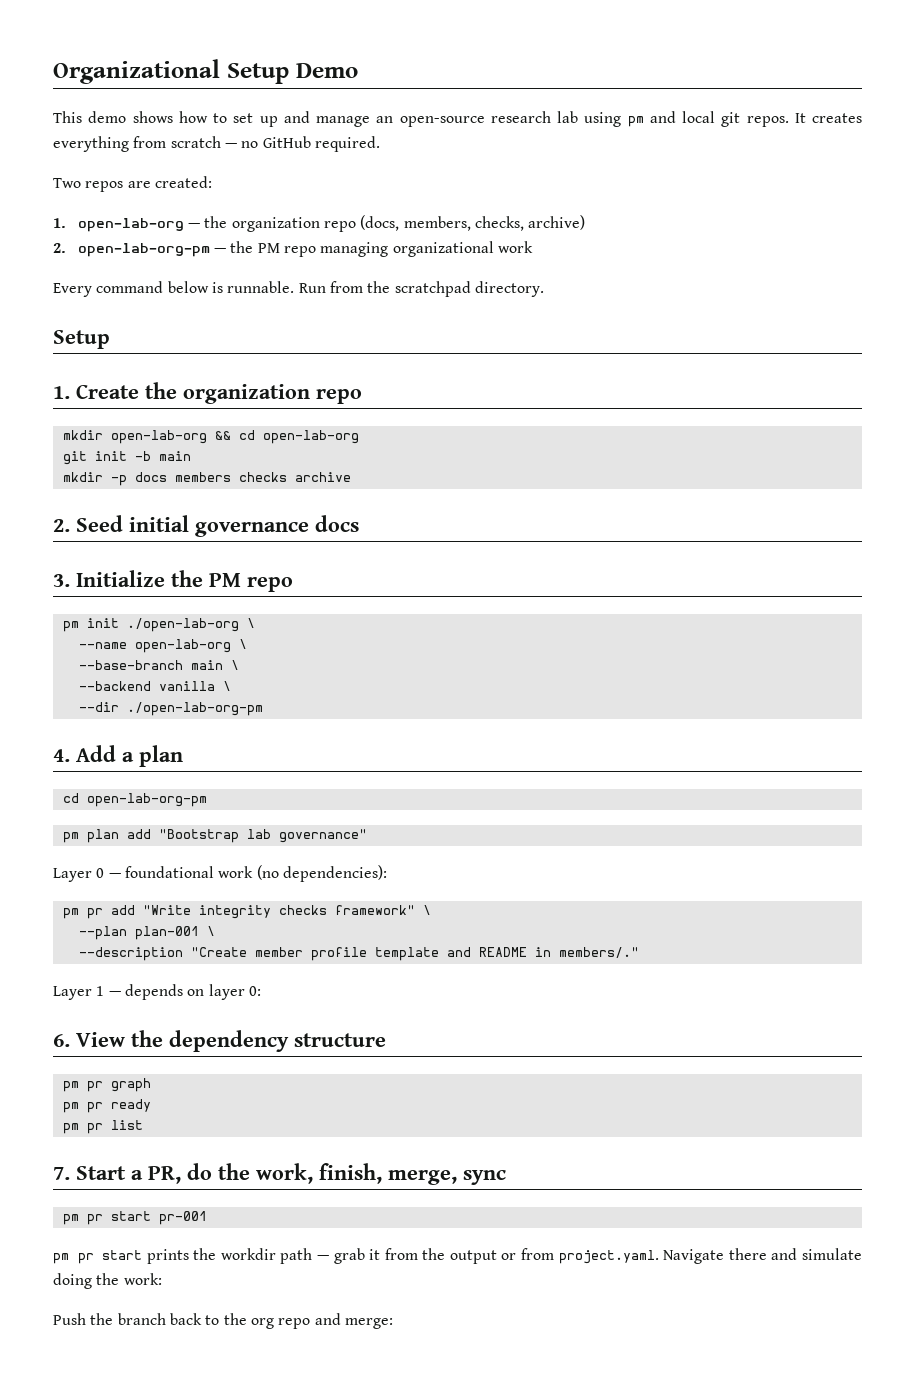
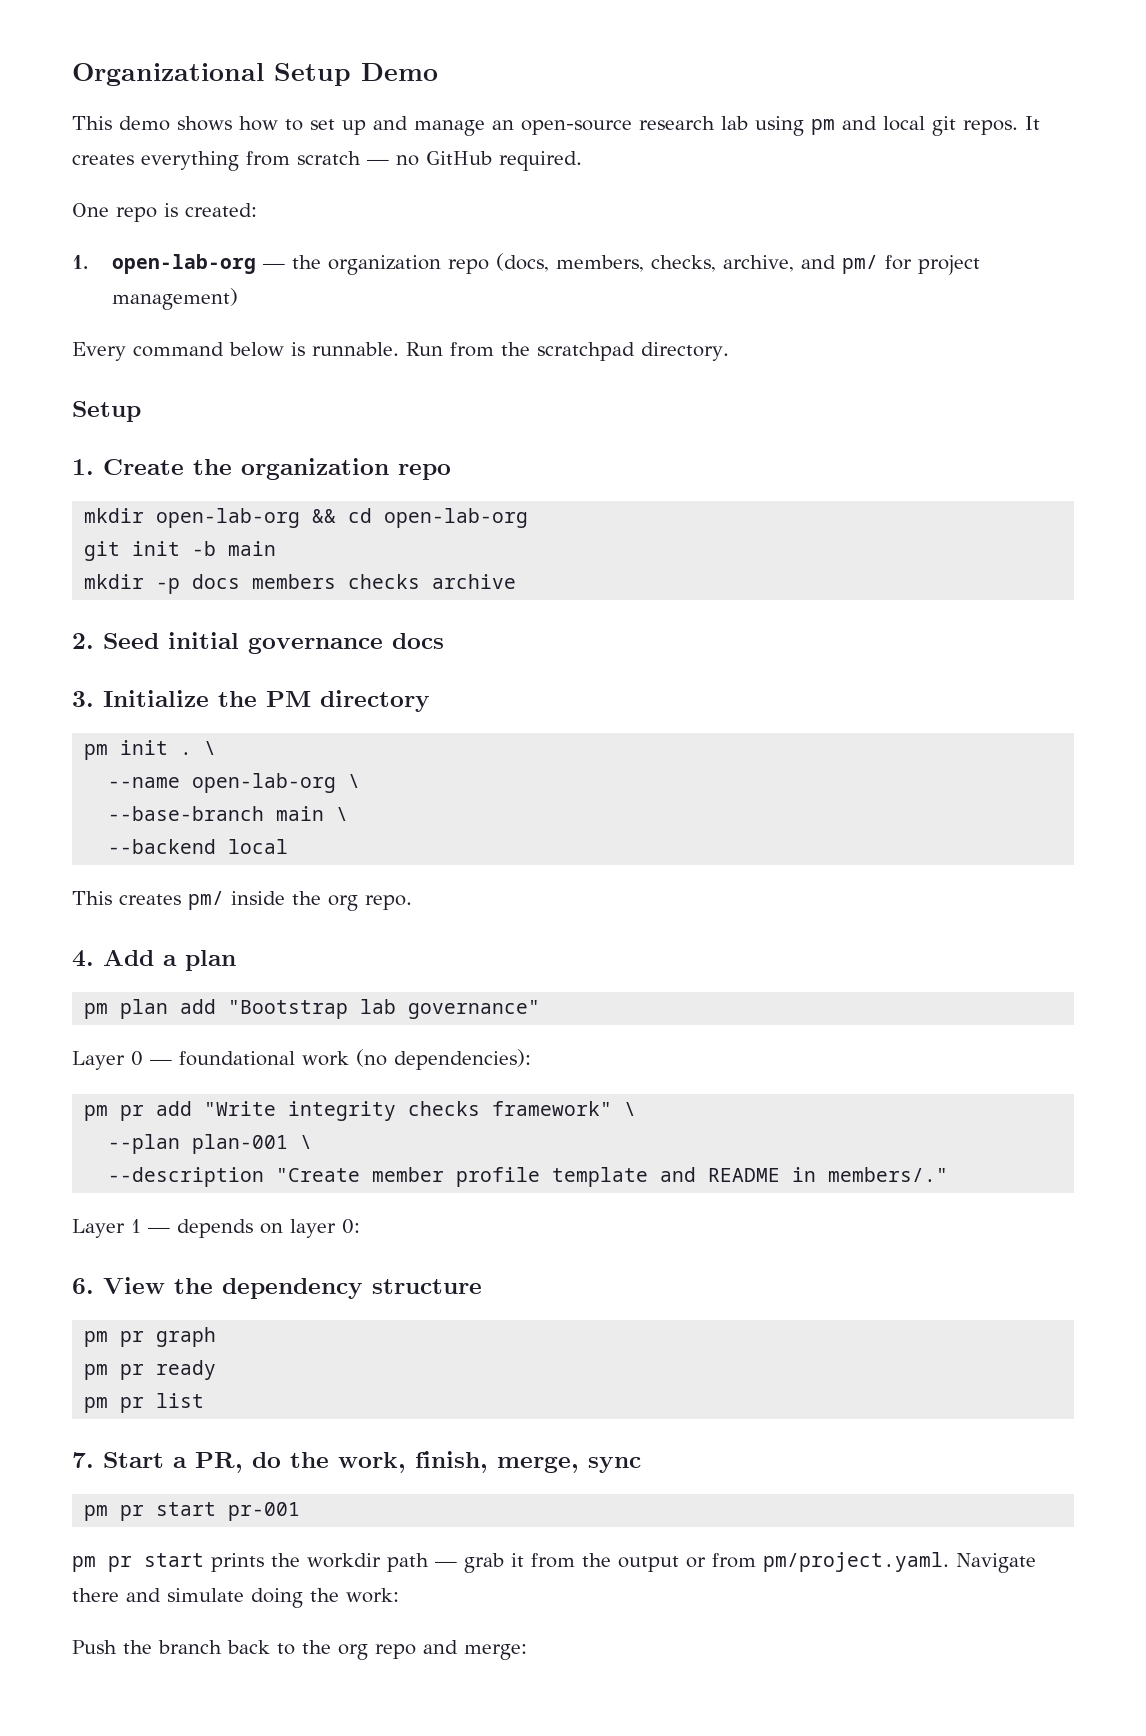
[53,178,151,192] Two repos are -> [72,203,178,222] One repo is
[528,215,586,230] [53,241,533,257] archive) // 2. open-lab-org-pm — the PM repo managing organizational work -> [722,255,980,275] [111,288,238,310] archive, and pm/ for project management)
[247,577,293,592] repo -> [320,690,430,712] directory
[126,618,239,632] ./open-lab-org -> [180,752,193,755] .
[158,681,231,691] [78,702,263,716] vanilla \ // --dir ./open-lab-org-pm -> [228,839,289,854] [72,891,412,911] local // This creates pm/ inside the org repo.
[62,793,207,807] // cd open-lab-org-pm -> (236, 960) none
[558,1250,659,1264] project.yaml. -> [763,1552,949,1572] pm/project.yaml.

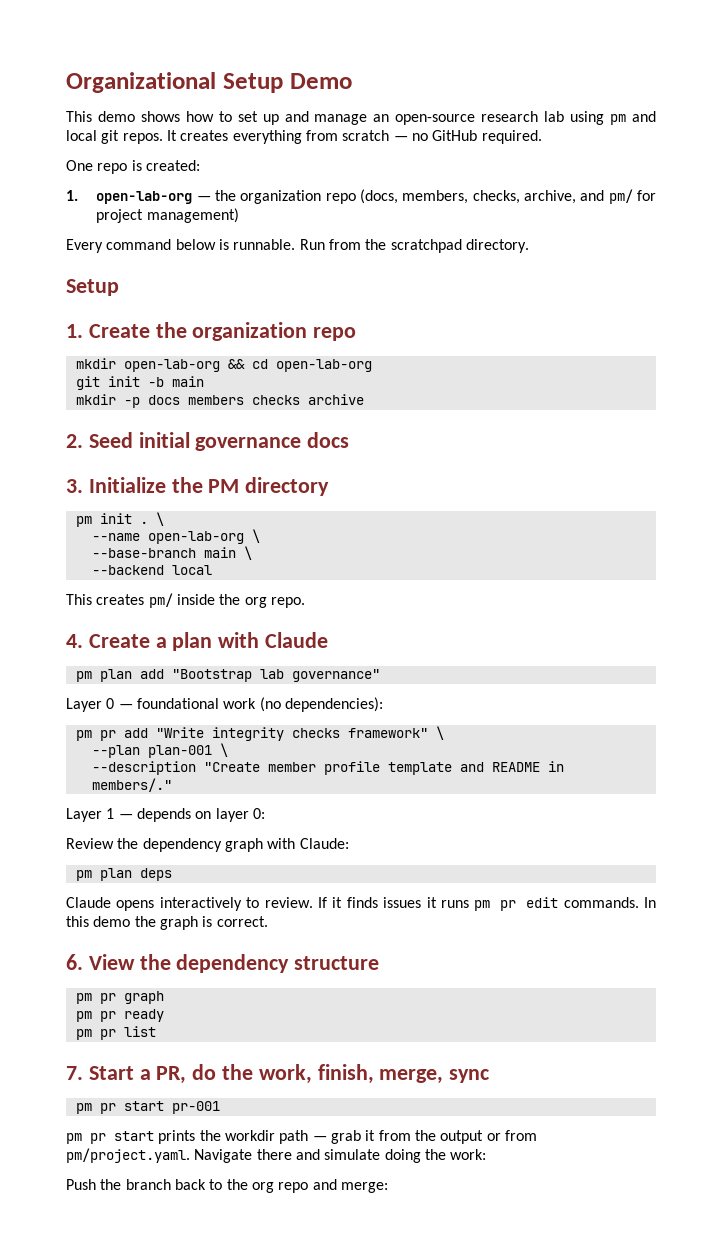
[103,949,154,966] Add -> [88,634,150,648] Create
(236, 960) none -> [218,632,329,648] with Claude
(360, 1226) none -> [66,838,349,852] [75,868,172,881] [66,897,656,911] [66,916,268,930] // Review the dependency graph with Claude: // pm plan deps // Claude opens interactively to review. If it finds issues it runs pm pr edit commands. In this demo the graph is correct.

